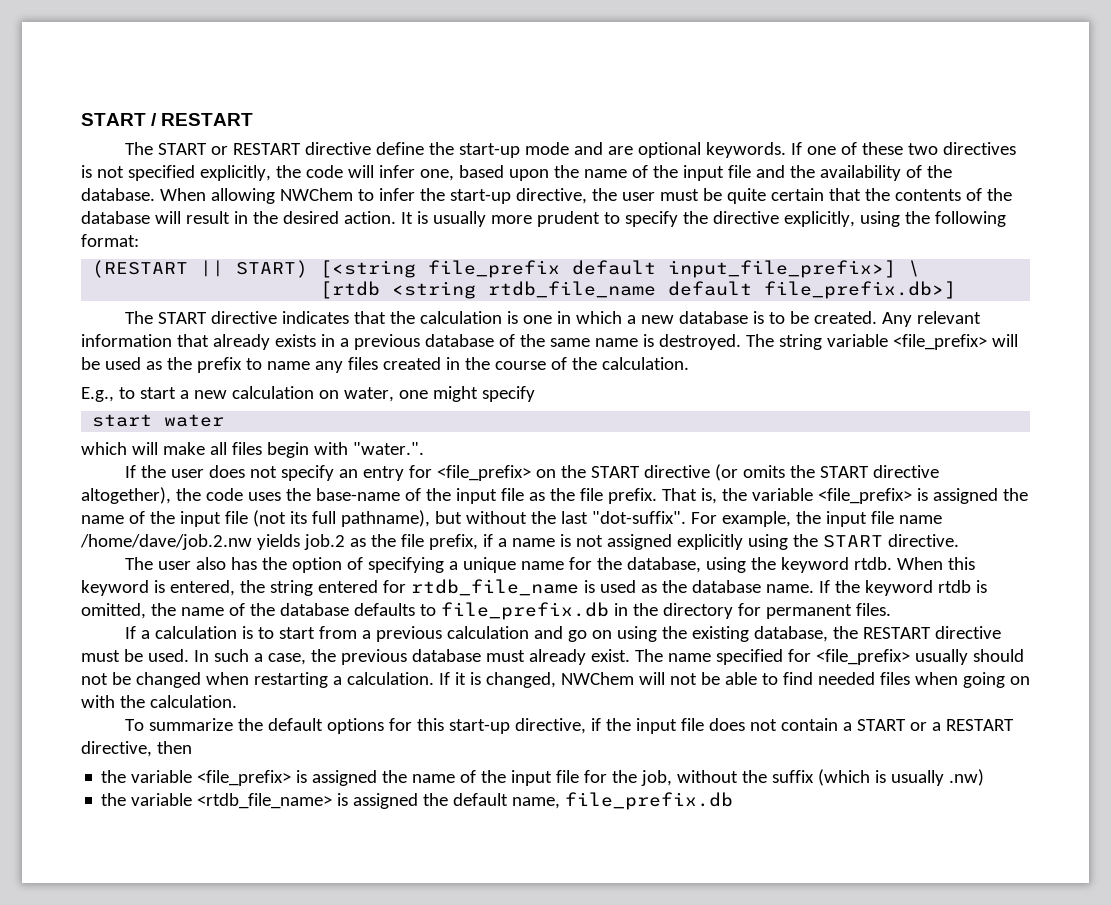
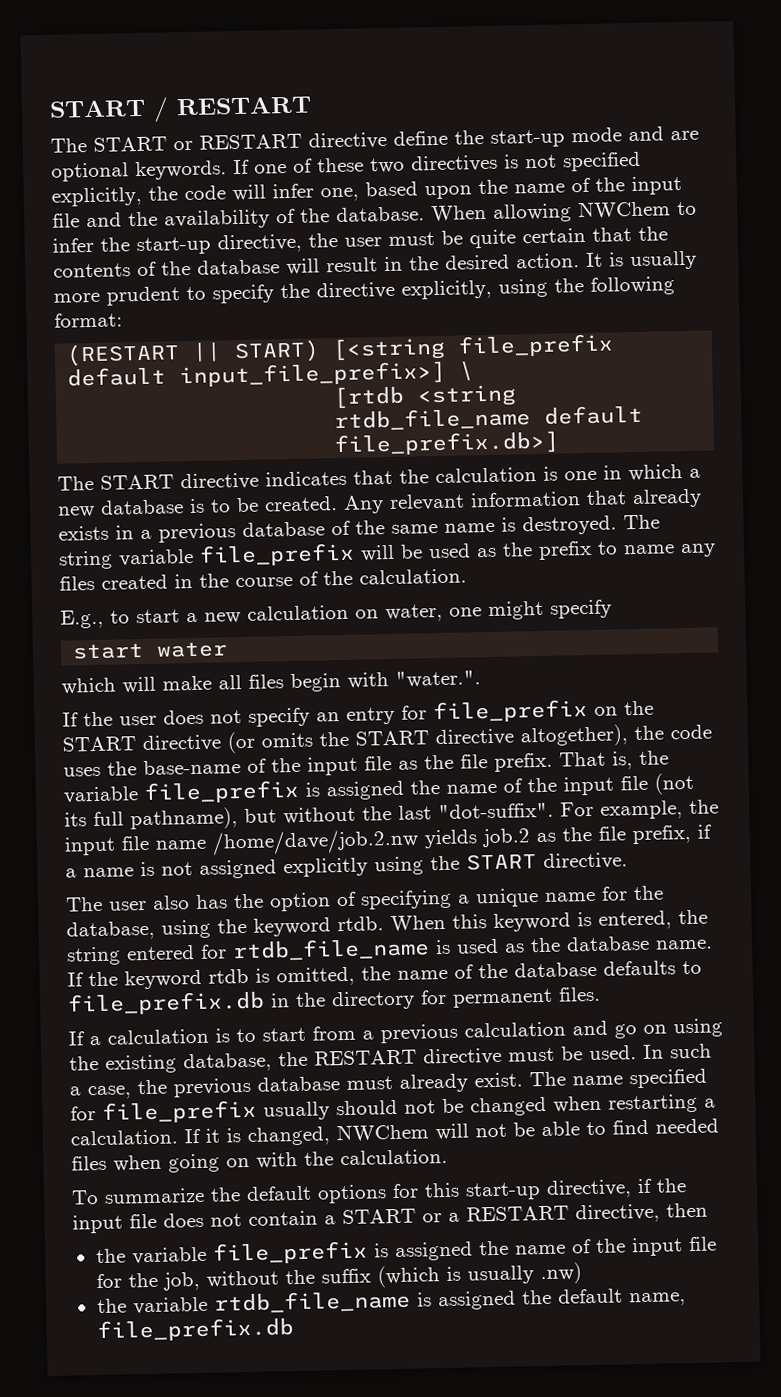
[892,334,987,350] <file_prefix> -> [199,542,355,567] file_prefix
[436,465,531,481] <file_prefix> -> [433,699,588,724] file_prefix
[817,488,912,504] <file_prefix> -> [144,779,300,804] file_prefix
[815,649,910,665] <file_prefix> -> [102,1099,257,1124] file_prefix
[197,770,292,786] <file_prefix> -> [212,1240,368,1265] file_prefix
[197,793,333,809] <rtdb_file_name> -> [213,1289,411,1314] rtdb_file_name

